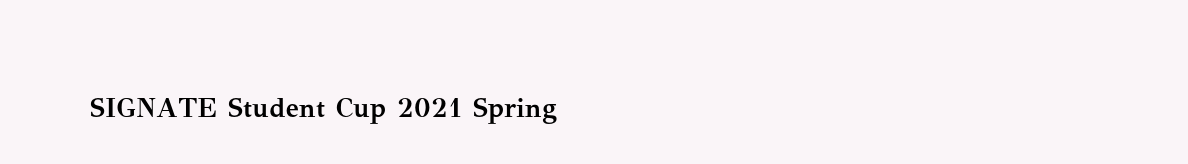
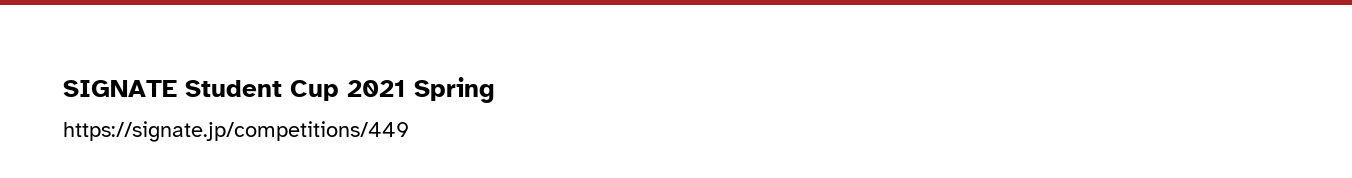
(557, 110) none -> [63,121,409,142] // https://signate.jp/competitions/449

